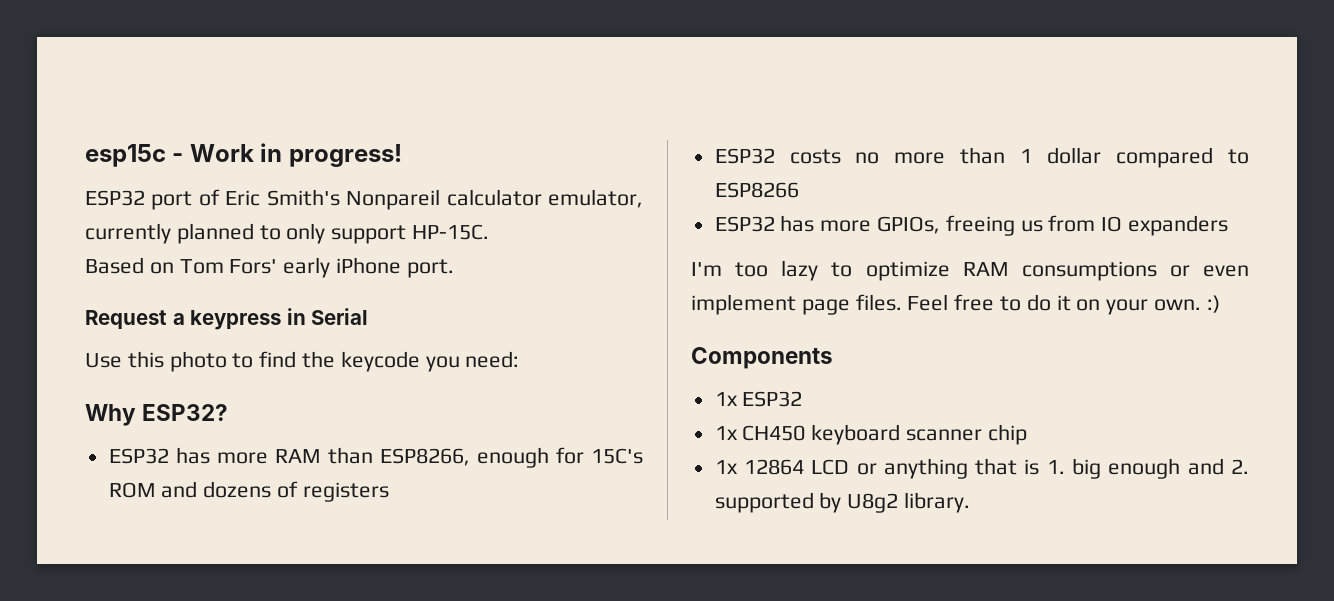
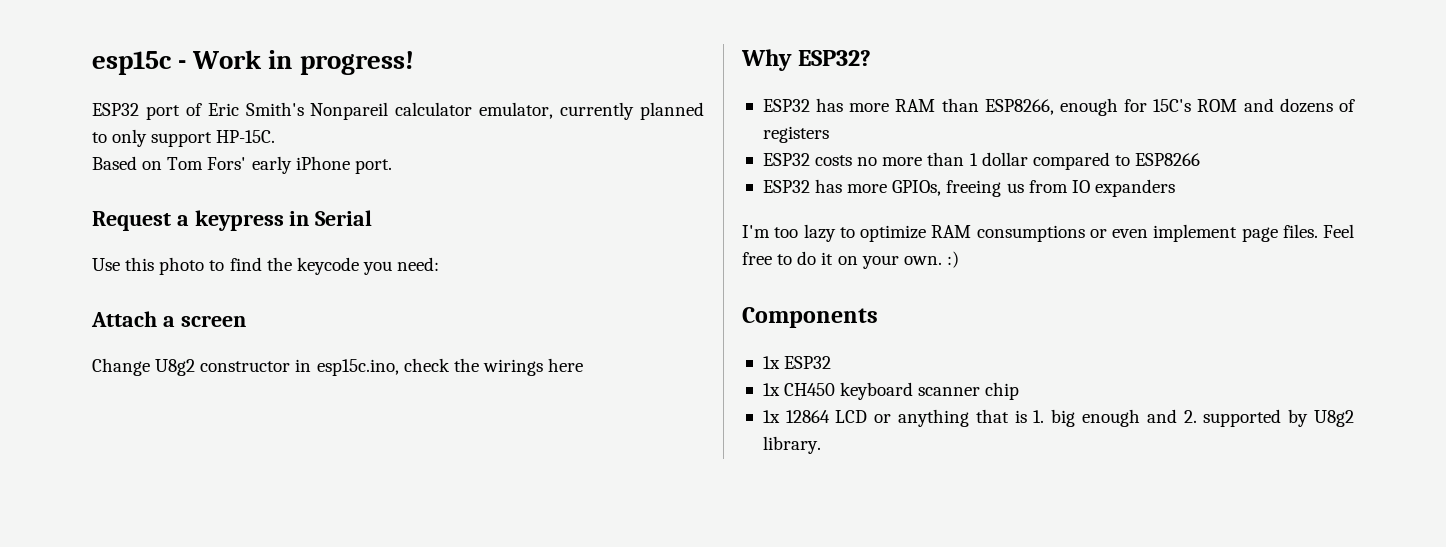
(520, 359) none -> [91,311,246,327] [92,358,584,376] // Attach a screen // Change U8g2 constructor in esp15c.ino, check the wirings here

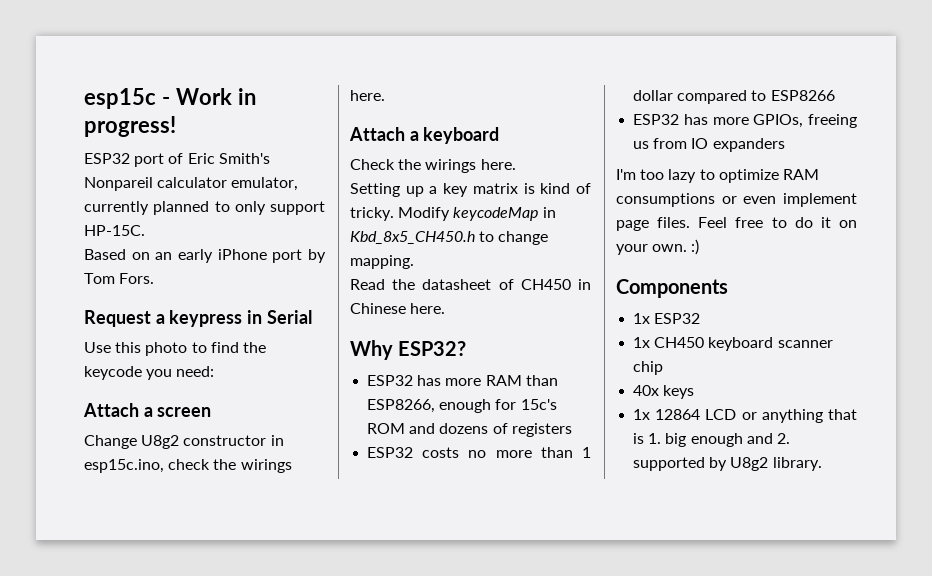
[167,156,392,174] Tom Fors' early iPhone port. -> [155,249,326,263] [84,273,155,284] an early iPhone port by Tom Fors.
[548,358,584,372] here -> [350,90,385,101] [349,127,500,144] [350,159,516,173] [350,183,591,197] [350,207,556,221] [350,231,549,245] [350,255,414,269] [350,279,591,290] [350,303,446,314] here. // Attach a keyboard // Check the wirings here. // Setting up a key matrix is kind of tricky. Modify keycodeMap in Kbd_8x5_CH450.h to change mapping. // Read the datasheet of CH450 in Chinese here.
[1153,99,1192,112] 15C's -> [520,399,557,410] 15c's
(1020, 391) none -> [633,385,695,399] // 40x keys

